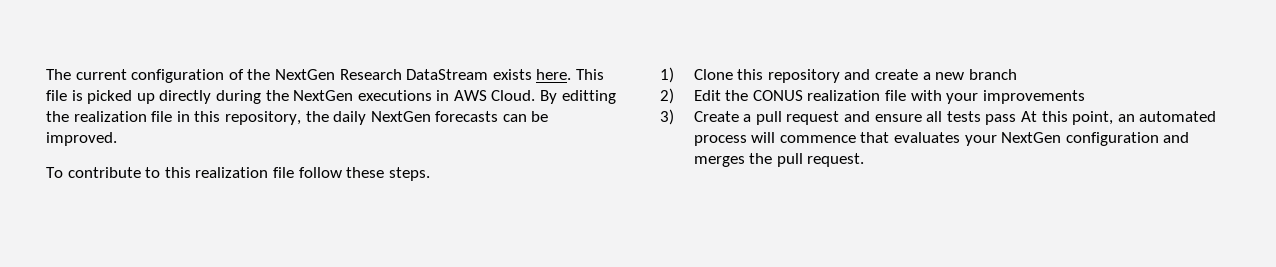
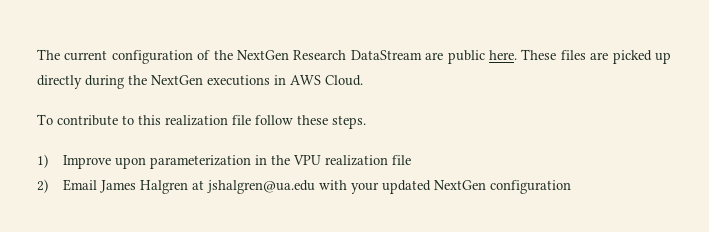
[492,69,604,80] [46,90,83,101] exists here. This file is -> [425,49,609,64] are public here. These files are
[540,90,616,104] [46,111,549,125] [46,132,117,146] By editting the realization file in this repository, the daily NextGen forecasts can be improved. -> (363, 80) none
[693,69,1017,83] [660,88,1085,104] [660,109,1217,125] [693,132,1190,146] [693,153,865,167] Clone this repository and create a new branch // 2) Edit the CONUS realization file with your improvements // 3) Create a pull request and ensure all tests pass At this point, an automated process will commence that evaluates your NextGen configuration and merges the pull request. -> [62,155,411,169] [37,179,571,194] Improve upon parameterization in the VPU realization file // 2) Email James Halgren at jshalgren@ua.edu with your updated NextGen configuration

